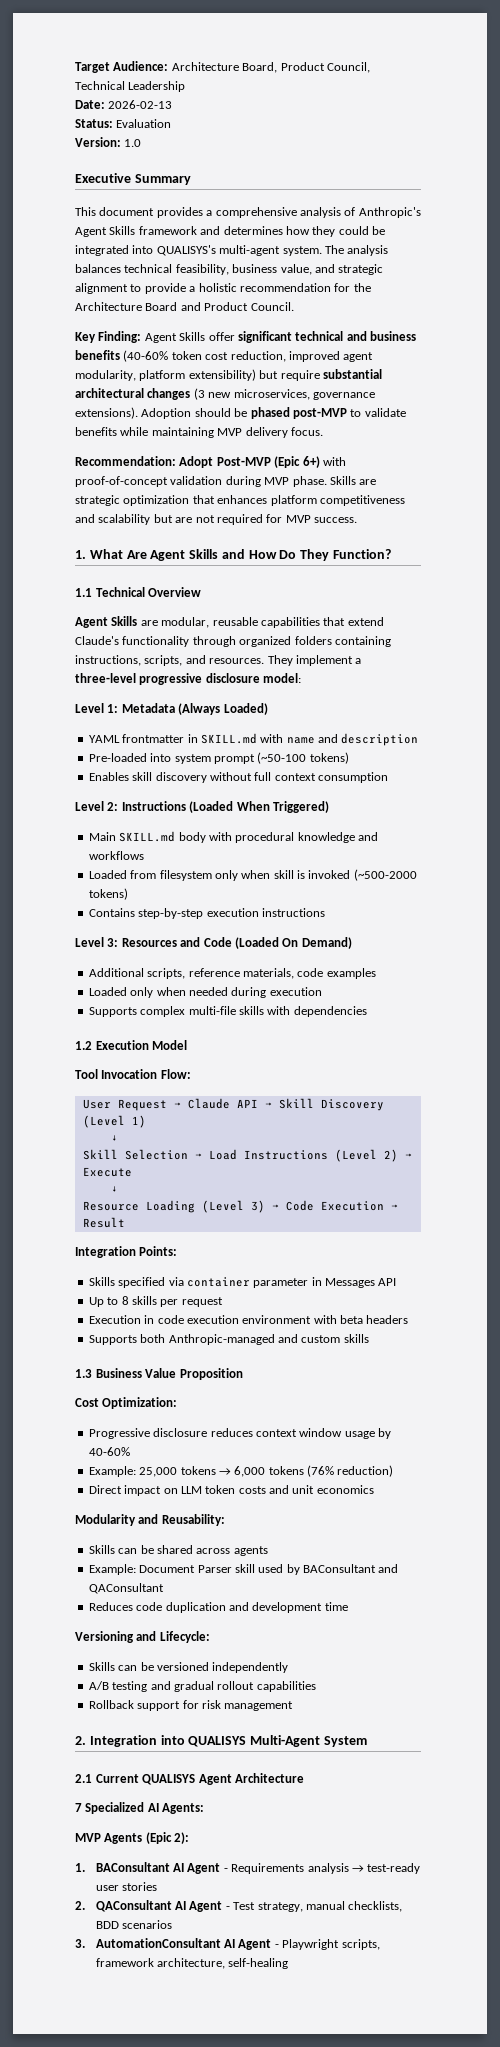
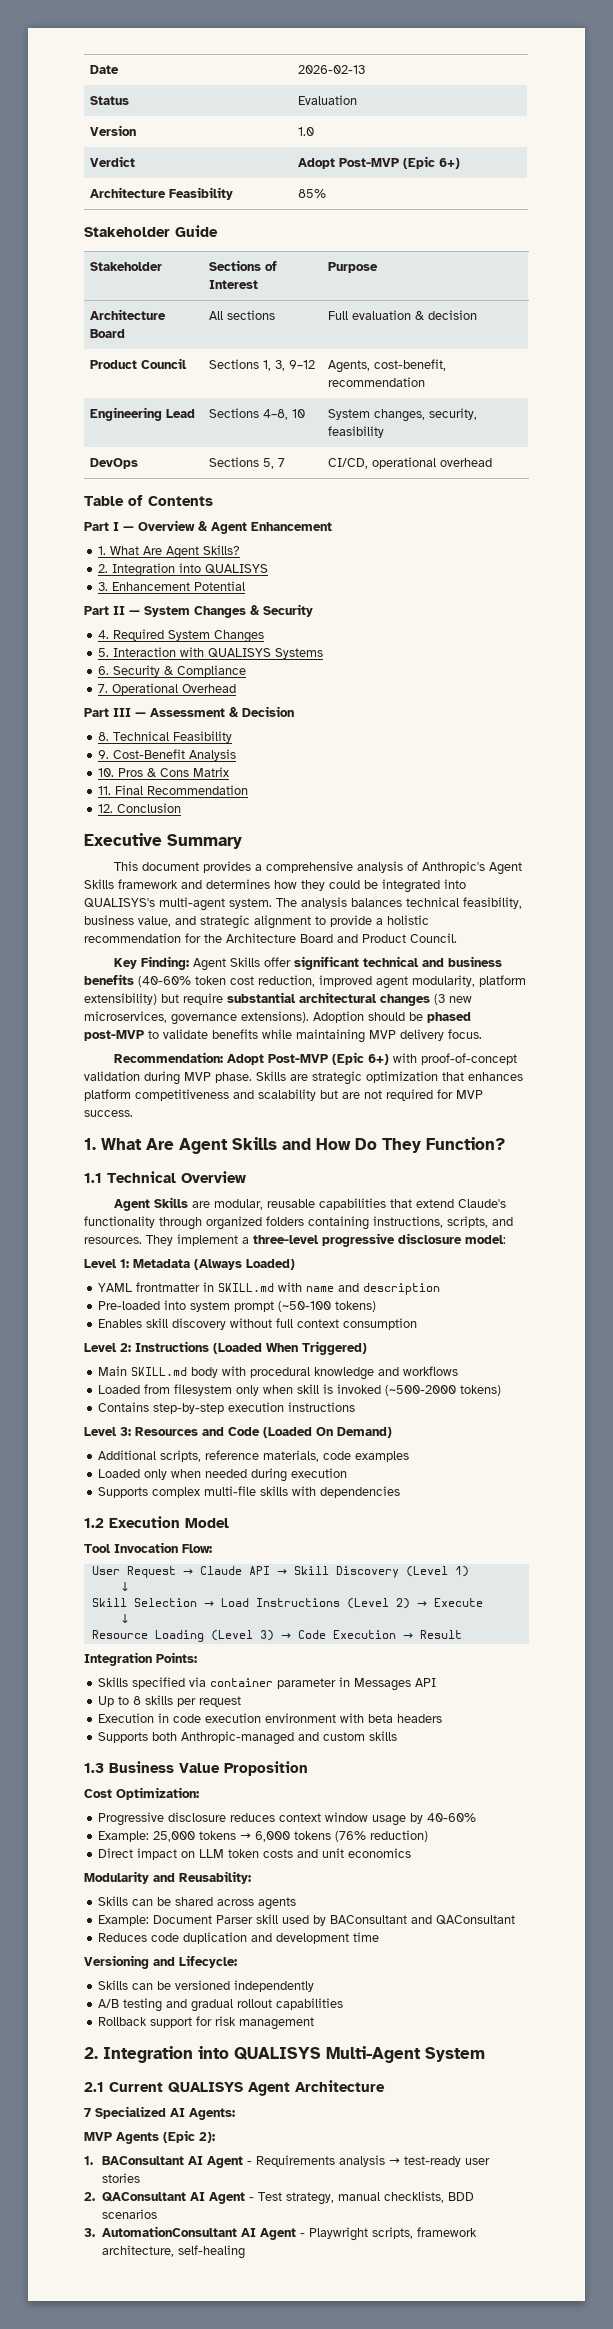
[75,61,370,73] [75,81,186,92] [75,100,173,109] [75,119,172,128] [75,137,142,147] Target Audience: Architecture Board, Product Council, Technical Leadership // Date: 2026-02-13 // Status: Evaluation // Version: 1.0 -> [90,65,120,74] [298,65,366,74] [90,96,130,105] [298,95,358,105] [90,125,137,136] [298,127,315,136] [90,156,136,167] [298,156,461,169] [90,187,234,200] [298,189,327,198] [84,225,218,237] [90,262,163,271] [209,260,278,271] [209,280,259,289] [328,262,379,273] [90,309,167,320] [90,329,126,338] [209,310,276,320] [328,310,478,320] [90,358,188,369] [209,359,316,371] [328,359,447,373] [328,377,426,387] [90,407,196,421] [209,408,306,420] [328,408,478,422] [328,426,385,438] [90,458,139,469] [209,457,286,469] [328,457,493,469] [84,495,213,506] [84,520,332,534] [98,545,241,559] [98,563,269,577] [98,581,246,591] [84,604,313,618] [98,629,265,643] [98,647,324,659] [98,665,247,677] [98,683,237,695] [84,706,294,717] [98,731,233,743] [98,749,237,761] [98,767,230,777] [98,785,249,795] [98,803,182,813] Date | 2026-02-13 // Status | Evaluation // Version | 1.0 // Verdict | Adopt Post-MVP (Epic 6+) // Architecture Feasibility | 85% // Stakeholder Guide // Stakeholder | Sections of Interest | Purpose // Architecture Board | All sections | Full evaluation & decision // Product Council | Sections 1, 3, 9–12 | Agents, cost-benefit, recommendation // Engineering Lead | Sections 4–8, 10 | System changes, security, feasibility // DevOps | Sections 5, 7 | CI/CD, operational overhead // Table of Contents // Part I — Overview & Agent Enhancement // 1. What Are Agent Skills? // 2. Integration into QUALISYS // 3. Enhancement Potential // Part II — System Changes & Security // 4. Required System Changes // 5. Interaction with QUALISYS Systems // 6. Security & Compliance // 7. Operational Overhead // Part III — Assessment & Decision // 8. Technical Feasibility // 9. Cost-Benefit Analysis // 10. Pros & Cons Matrix // 11. Final Recommendation // 12. Conclusion

